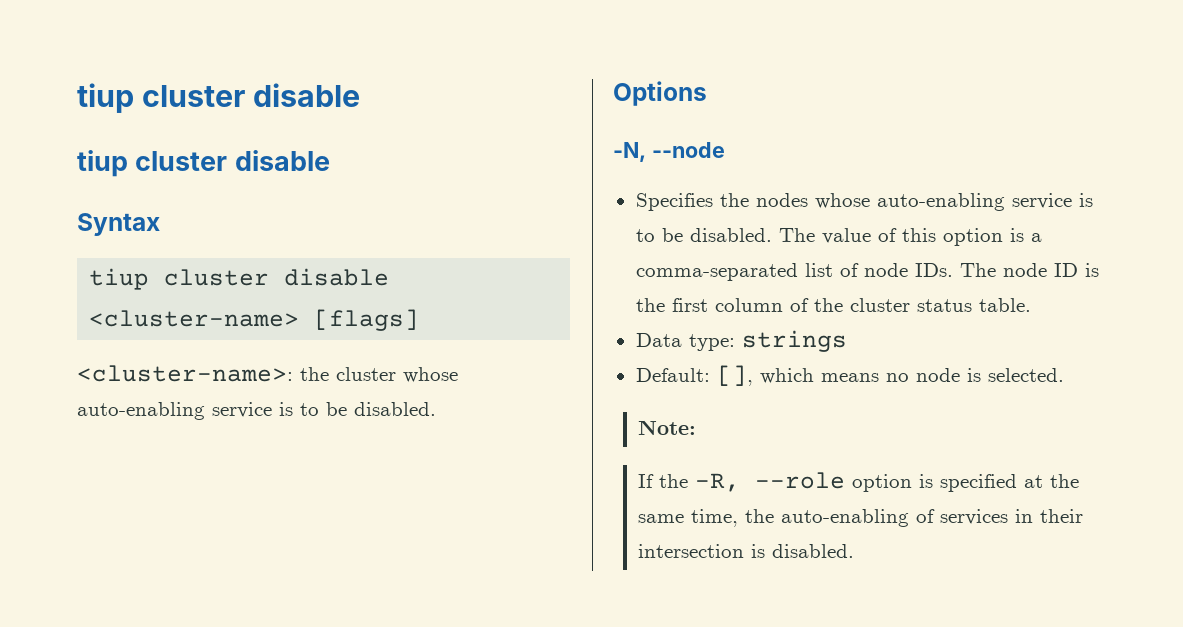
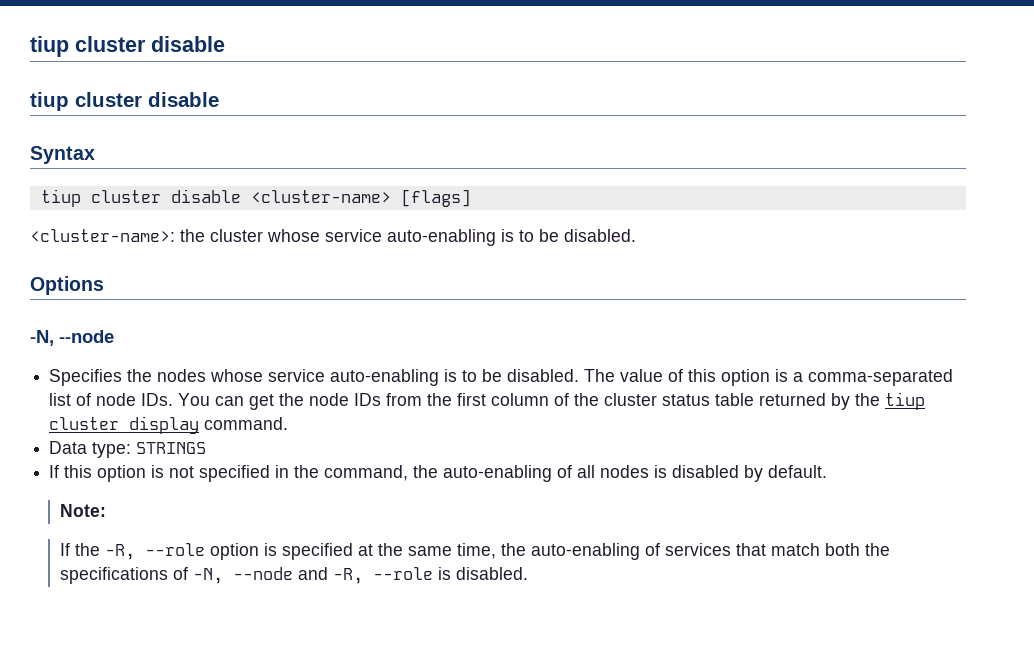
[77,402,272,420] auto-enabling service -> [325,229,496,246] service auto-enabling
[876,193,1072,211] auto-enabling service -> [268,369,440,386] service auto-enabling
[959,263,1099,277] The node ID is -> [178,393,423,410] You can get the node IDs from
[978,298,1031,312] [635,330,847,352] [635,365,1064,386] table. // Data type: strings // Default: [], which means no node is selected. -> [715,392,926,410] [49,416,289,434] [49,441,207,458] [49,465,828,482] table returned by the tiup cluster display command. // Data type: STRINGS // If this option is not specified in the command, the auto-enabling of all nodes is disabled by default.
[1014,509,1083,523] [637,544,744,558] in their intersection -> [736,543,891,556] [60,567,434,584] that match both the specifications of -N, --node and -R, --role

